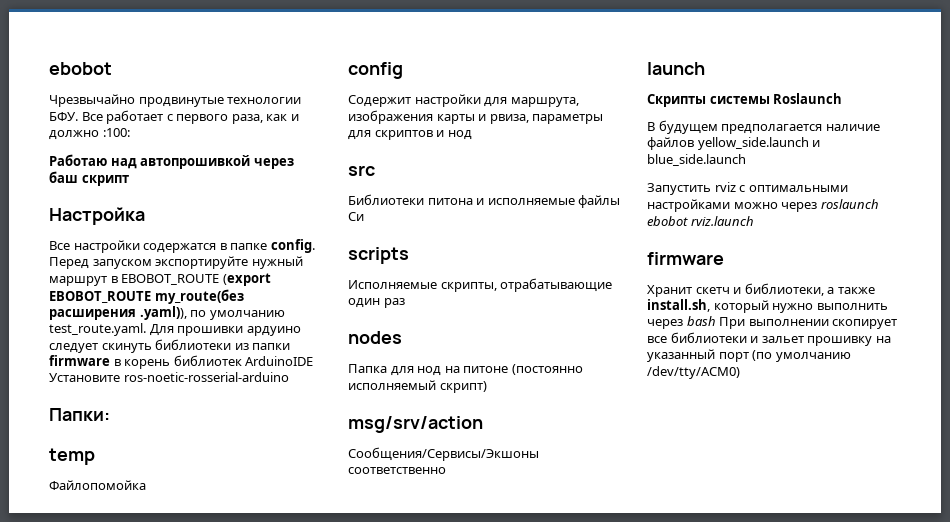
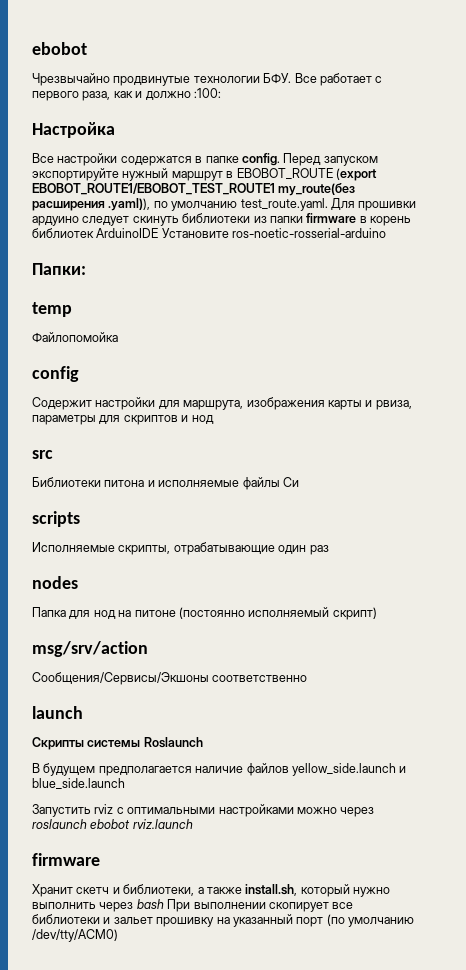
[49,154,294,169] [49,171,129,186] // Работаю над автопрошивкой через баш скрипт -> (221, 93) none
[49,291,151,303] EBOBOT_ROUTE -> [32,183,275,195] EBOBOT_ROUTE1/EBOBOT_TEST_ROUTE1

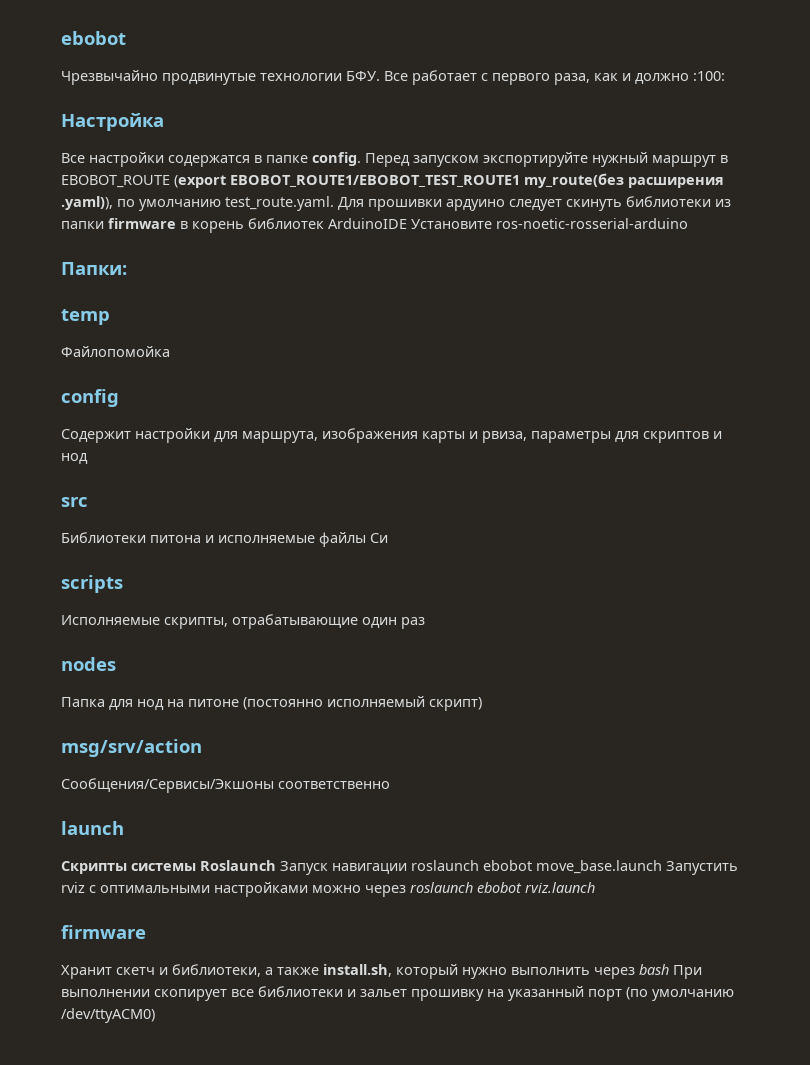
[32,763,407,776] [32,778,125,789] // В будущем предполагается наличие файлов yellow_side.launch и blue_side.launch // -> [280,860,662,875] Запуск навигации roslaunch ebobot move_base.launch
[32,929,118,942] /dev/tty/ACM0) -> [61,1008,155,1023] /dev/ttyACM0)

